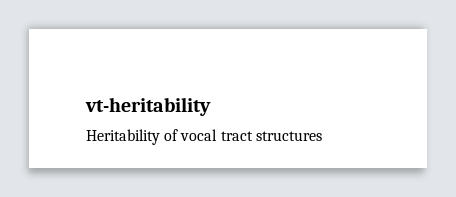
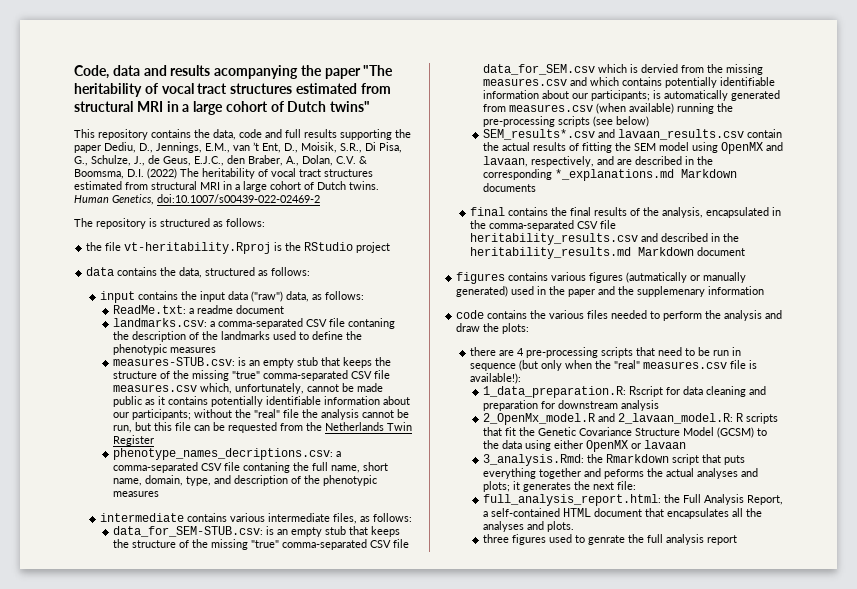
[85,97,211,116] [86,129,322,145] vt-heritability // Heritability of vocal tract structures -> [74,65,394,79] [74,83,391,97] [74,101,371,115] [74,129,411,140] [74,142,402,153] [74,155,367,166] [74,168,373,179] [74,181,379,192] [74,194,320,205] [74,218,265,229] [86,242,391,254] [86,267,311,278] [99,291,364,303] [112,305,284,314] [112,318,395,329] [112,331,362,342] [112,344,216,355] [112,357,391,368] [112,370,390,381] [112,383,383,394] [112,396,410,407] [112,409,409,420] [112,422,412,433] [112,435,154,446] [112,448,341,460] [112,462,388,473] [112,475,377,486] [112,491,159,497] [99,513,412,524] [112,526,400,537] [112,539,409,550] [482,64,763,75] [482,77,775,88] [482,90,780,101] [482,103,733,114] [482,116,649,127] [482,129,782,140] [482,142,783,154] [482,156,713,167] [482,169,737,181] [482,183,536,192] [469,207,781,218] [469,220,616,231] [469,233,739,245] [469,247,745,259] [456,272,747,284] [456,286,765,297] [456,310,783,321] [456,323,530,334] [469,347,741,358] [469,360,757,371] [469,373,521,384] [482,386,766,398] [482,400,659,411] [482,413,778,425] [482,427,767,438] [482,440,686,452] [482,454,745,466] [482,468,758,479] [482,481,636,492] [482,494,783,506] [482,508,762,519] [482,521,574,532] [482,534,737,545] Code, data and results acompanying the paper "The heritability of vocal tract structures estimated from structural MRI in a large cohort of Dutch twins" // This repository contains the data, code and full results supporting the paper Dediu, D., Jennings, E.M., van ’t Ent, D., Moisik, S.R., Di Pisa, G., Schulze, J., de Geus, E.J.C., den Braber, A., Dolan, C.V. & Boomsma, D.I. (2022) The heritability of vocal tract structures estimated from structural MRI in a large cohort of Dutch twins. Human Genetics, doi:10.1007/s00439-022-02469-2 // The repository is structured as follows: // the file vt-heritability.Rproj is the RStudio project // data contains the data, structured as follows: // input contains the input data ("raw") data, as follows: // ReadMe.txt: a readme document // landmarks.csv: a comma-separated CSV file contaning the description of the landmarks used to define the phenotypic measures // measures-STUB.csv: is an empty stub that keeps the structure of the missing "true" comma-separated CSV file measures.csv which, unfortunately, cannot be made public as it contains potentially identifiable information about our participants; without the "real" file the analysis cannot be run, but this file can be requested from the Netherlands Twin Register // phenotype_names_decriptions.csv: a comma-separated CSV file contaning the full name, short name, domain, type, and description of the phenotypic measures // intermediate contains various intermediate files, as follows: // data_for_SEM-STUB.csv: is an empty stub that keeps the structure of the missing "true" comma-separated CSV file data_for_SEM.csv which is dervied from the missing measures.csv and which contains potentially identifiable information about our participants; is automatically generated from measures.csv (when available) running the pre-processing scripts (see below) // SEM_results*.csv and lavaan_results.csv contain the actual results of fitting the SEM model using OpenMX and lavaan, respectively, and are described in the corresponding *_explanations.md Markdown documents // final contains the final results of the analysis, encapsulated in the comma-separated CSV file heritability_results.csv and described in the heritability_results.md Markdown document // figures contains various figures (autmatically or manually generated) used in the paper and the supplemenary information // code contains the various files needed to perform the analysis and draw the plots: // there are 4 pre-processing scripts that need to be run in sequence (but only when the "real" measures.csv file is available!): // 1_data_preparation.R: Rscript for data cleaning and preparation for downstream analysis // 2_OpenMx_model.R and 2_lavaan_model.R: R scripts that fit the Genetic Covariance Structure Model (GCSM) to the data using either OpenMX or lavaan // 3_analysis.Rmd: the Rmarkdown script that puts everything together and peforms the actual analyses and plots; it generates the next file: // full_analysis_report.html: the Full Analysis Report, a self-contained HTML document that encapsulates all the analyses and plots. // three figures used to genrate the full analysis report

